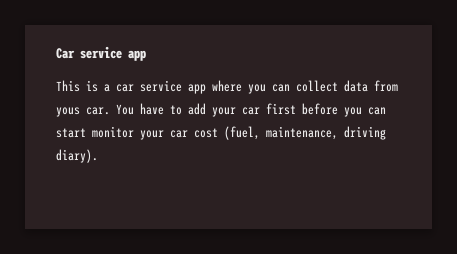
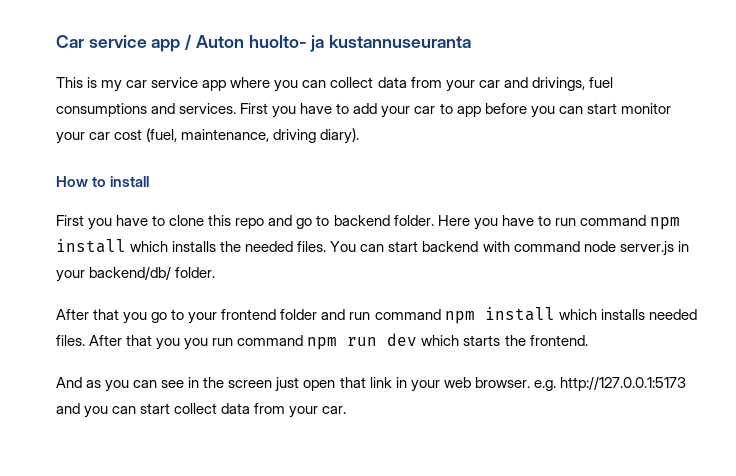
(146, 55) none -> [185,34,472,52] / Auton huolto- ja kustannuseuranta
[104,84,110,92] a -> [101,80,123,92] my
[56,104,134,117] yous car. You -> [445,77,613,92] [56,103,297,118] your car and drivings, fuel consumptions and services. First you
[266,103,296,115] first -> [439,103,481,117] to app
(98, 156) none -> [56,176,150,187] [56,215,680,230] [56,239,689,256] [56,266,216,282] [56,307,697,324] [56,333,588,350] [56,376,686,392] [56,403,347,418] // How to install // First you have to clone this repo and go to backend folder. Here you have to run command npm install which installs the needed files. You can start backend with command node server.js in your backend/db/ folder. // After that you go to your frontend folder and run command npm install which installs needed files. After that you you run command npm run dev which starts the frontend. // And as you can see in the screen just open that link in your web browser. e.g. http://127.0.0.1:5173 and you can start collect data from your car.

